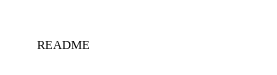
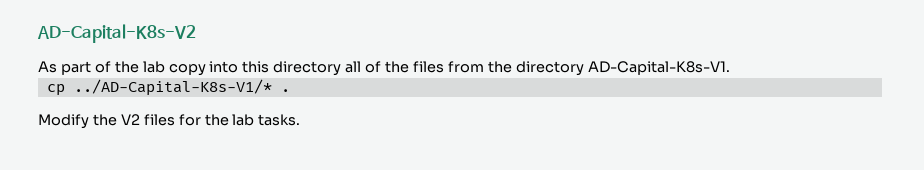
[37,41,90,49] README -> [37,24,196,43] [38,61,730,76] [46,79,290,96] [38,114,301,129] AD-Capital-K8s-V2 // As part of the lab copy into this directory all of the files from the directory AD-Capital-K8s-V1. // cp ../AD-Capital-K8s-V1/* . // Modify the V2 files for the lab tasks.

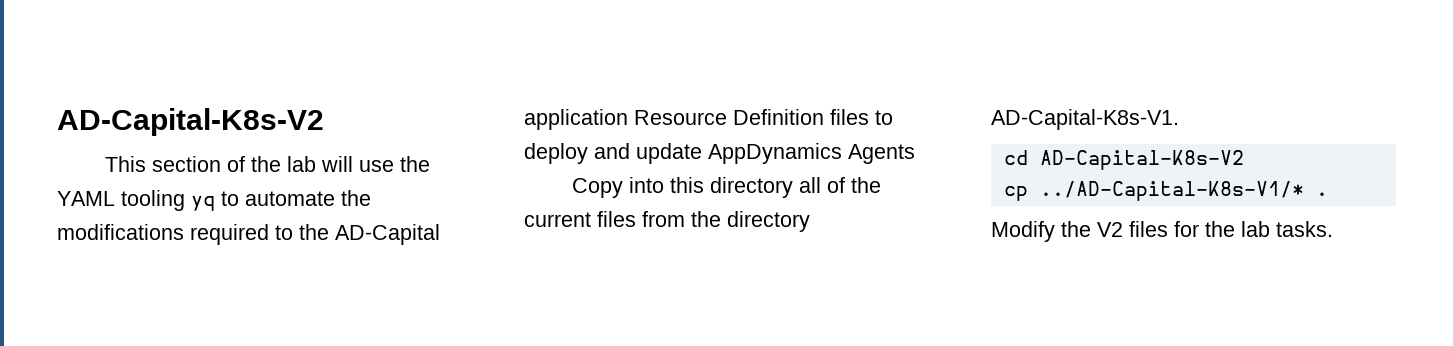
[37,24,196,43] [38,61,91,75] AD-Capital-K8s-V2 // As part -> [57,108,324,136] [105,156,222,172] AD-Capital-K8s-V2 // This section
[168,64,206,76] copy -> [321,156,431,172] [57,190,371,211] [57,224,440,245] [524,109,893,130] [524,143,915,164] [572,178,624,198] will use the YAML tooling yq to automate the modifications required to the AD-Capital application Resource Definition files to deploy and update AppDynamics Agents // Copy
(410, 67) none -> [524,212,591,227] current
(730, 68) none -> [1003,150,1244,170] // cd AD-Capital-K8s-V2

